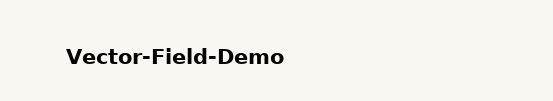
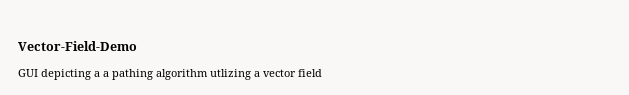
(284, 56) none -> [18,69,322,80] // GUI depicting a a pathing algorithm utlizing a vector field

